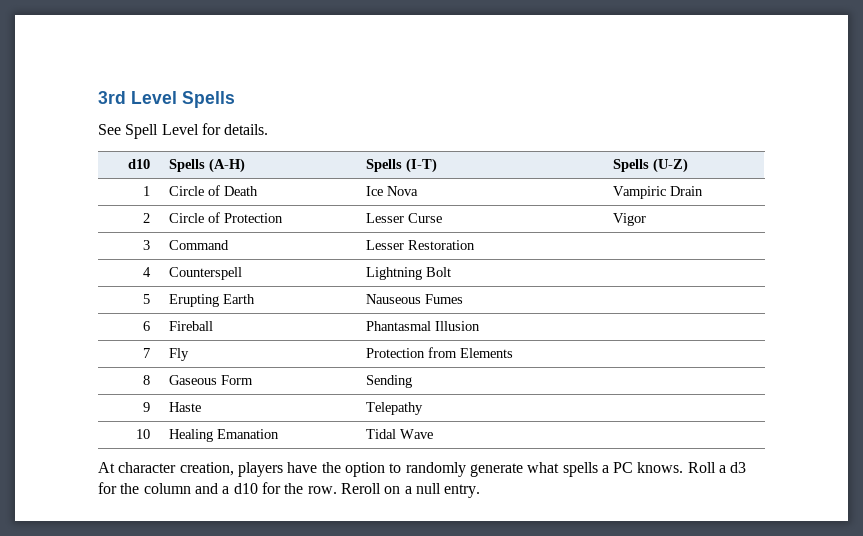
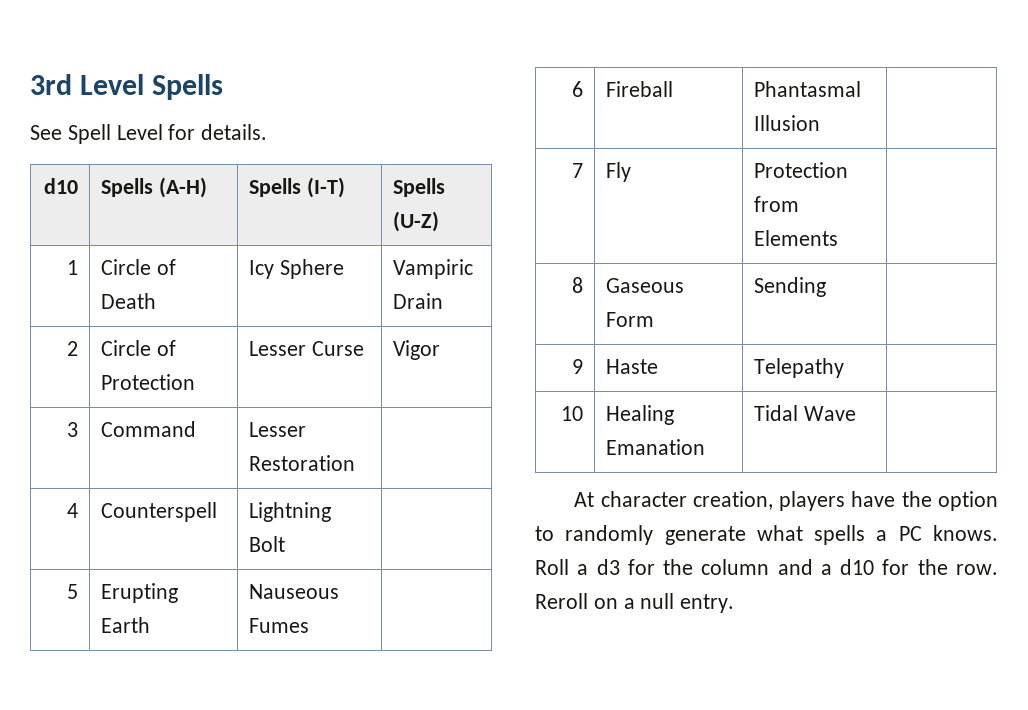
[365,186,418,196] Ice Nova -> [249,259,345,279] Icy Sphere

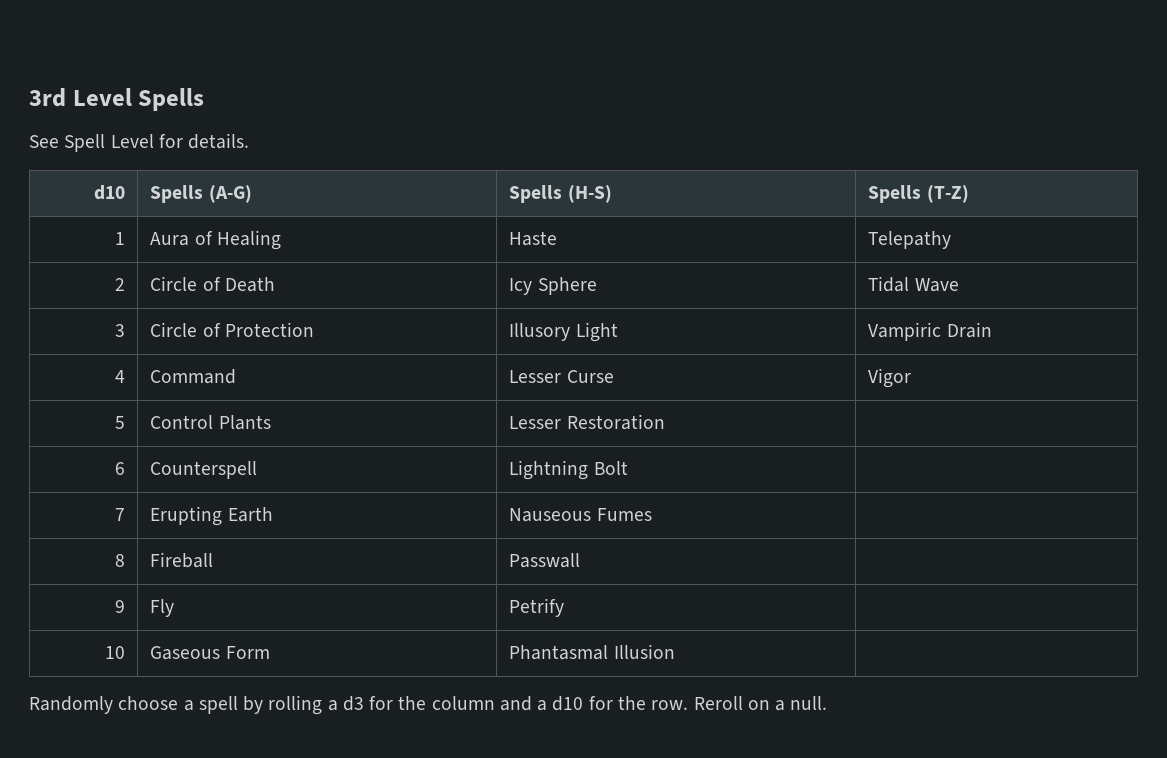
[159,177,208,198] [249,177,346,198] [393,178,446,197] [393,211,440,232] [66,260,78,275] (A-H) | Spells (I-T) | Spells (U-Z) // 1 -> [208,185,252,203] [509,185,612,203] [868,185,969,203] [114,232,125,245] [150,230,281,250] [509,231,558,246] [868,231,952,249] [114,278,125,291] (A-G) | Spells (H-S) | Spells (T-Z) // 1 | Aura of Healing | Haste | Telepathy // 2
[393,259,474,279] [393,293,444,309] [66,341,78,356] Vampiric Drain // 2 -> [868,276,959,292] [114,324,125,337] Tidal Wave // 3
(196, 382) none -> [509,322,618,342] [868,322,992,341] [114,370,125,383] [150,369,237,384] | Illusory Light | Vampiric Drain // 4 | Command
[66,422,78,437] [101,421,197,437] 3 | Command -> [114,416,125,429] [150,415,271,430] 5 | Control Plants
[66,503,78,518] 4 -> [114,462,125,475] 6
[66,584,78,599] 5 -> [114,508,125,521] 7
[571,81,583,97] 6 -> [114,554,125,567] 8
[754,81,862,97] [754,115,821,131] [571,163,583,178] [606,162,632,182] [754,162,849,178] [754,196,800,212] [754,230,839,246] [571,277,583,293] [606,278,685,293] [606,312,655,327] [754,277,827,297] [571,359,583,374] [606,359,659,374] [754,358,845,378] [560,406,583,421] [606,405,675,425] [606,439,706,455] [754,405,857,421] [574,491,998,511] [535,525,998,545] [535,559,569,575] Phantasmal Illusion | // 7 | Fly | Protection from Elements | // 8 | Gaseous Form | Sending | // 9 | Haste | Telepathy | // 10 | Healing Emanation | Tidal Wave | // At character creation, players have the option to randomly generate what spells a PC knows. Roll -> [509,553,581,568] [114,600,125,613] [150,599,175,617] [509,598,565,617] [104,646,125,659] [150,646,270,660] [509,644,675,660] [29,695,323,715] Passwall | // 9 | Fly | Petrify | // 10 | Gaseous Form | Phantasmal Illusion | // Randomly choose a spell by rolling
[640,593,735,613] null entry. -> [790,696,828,710] null.

